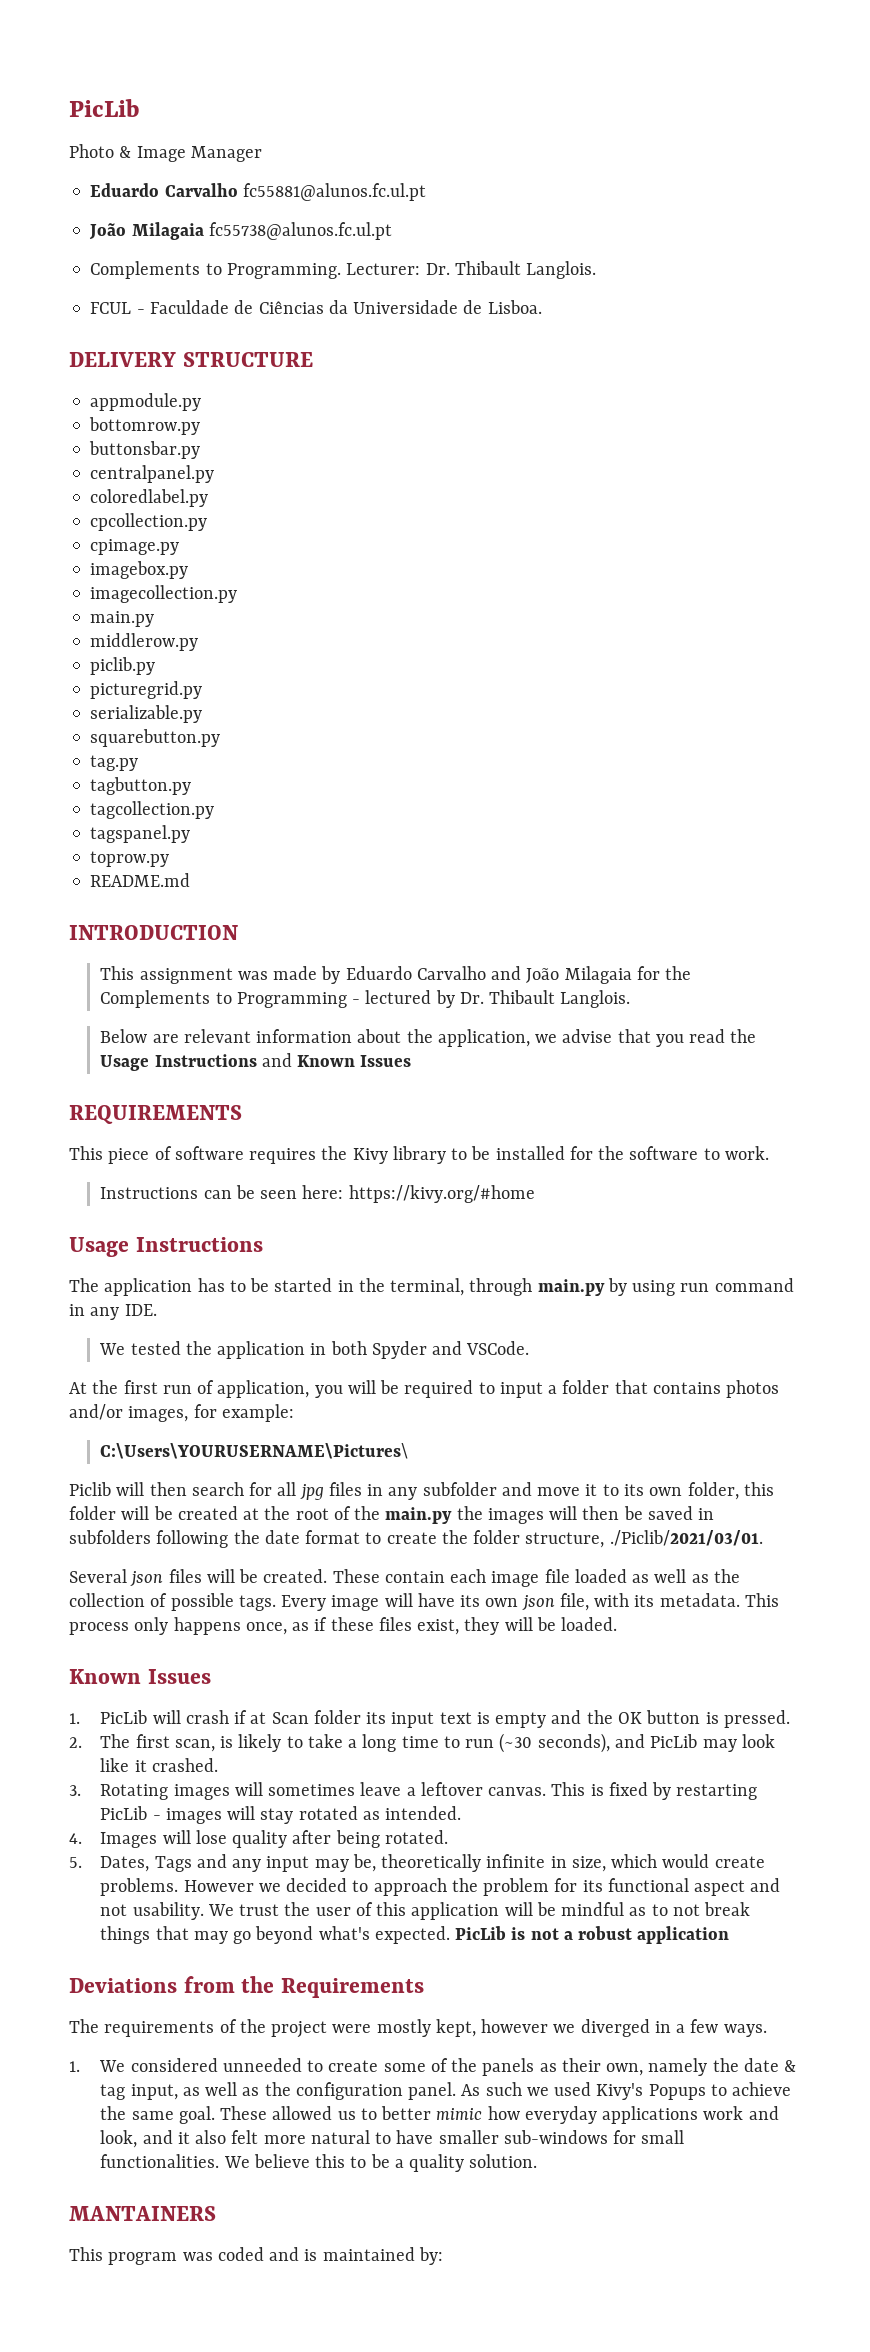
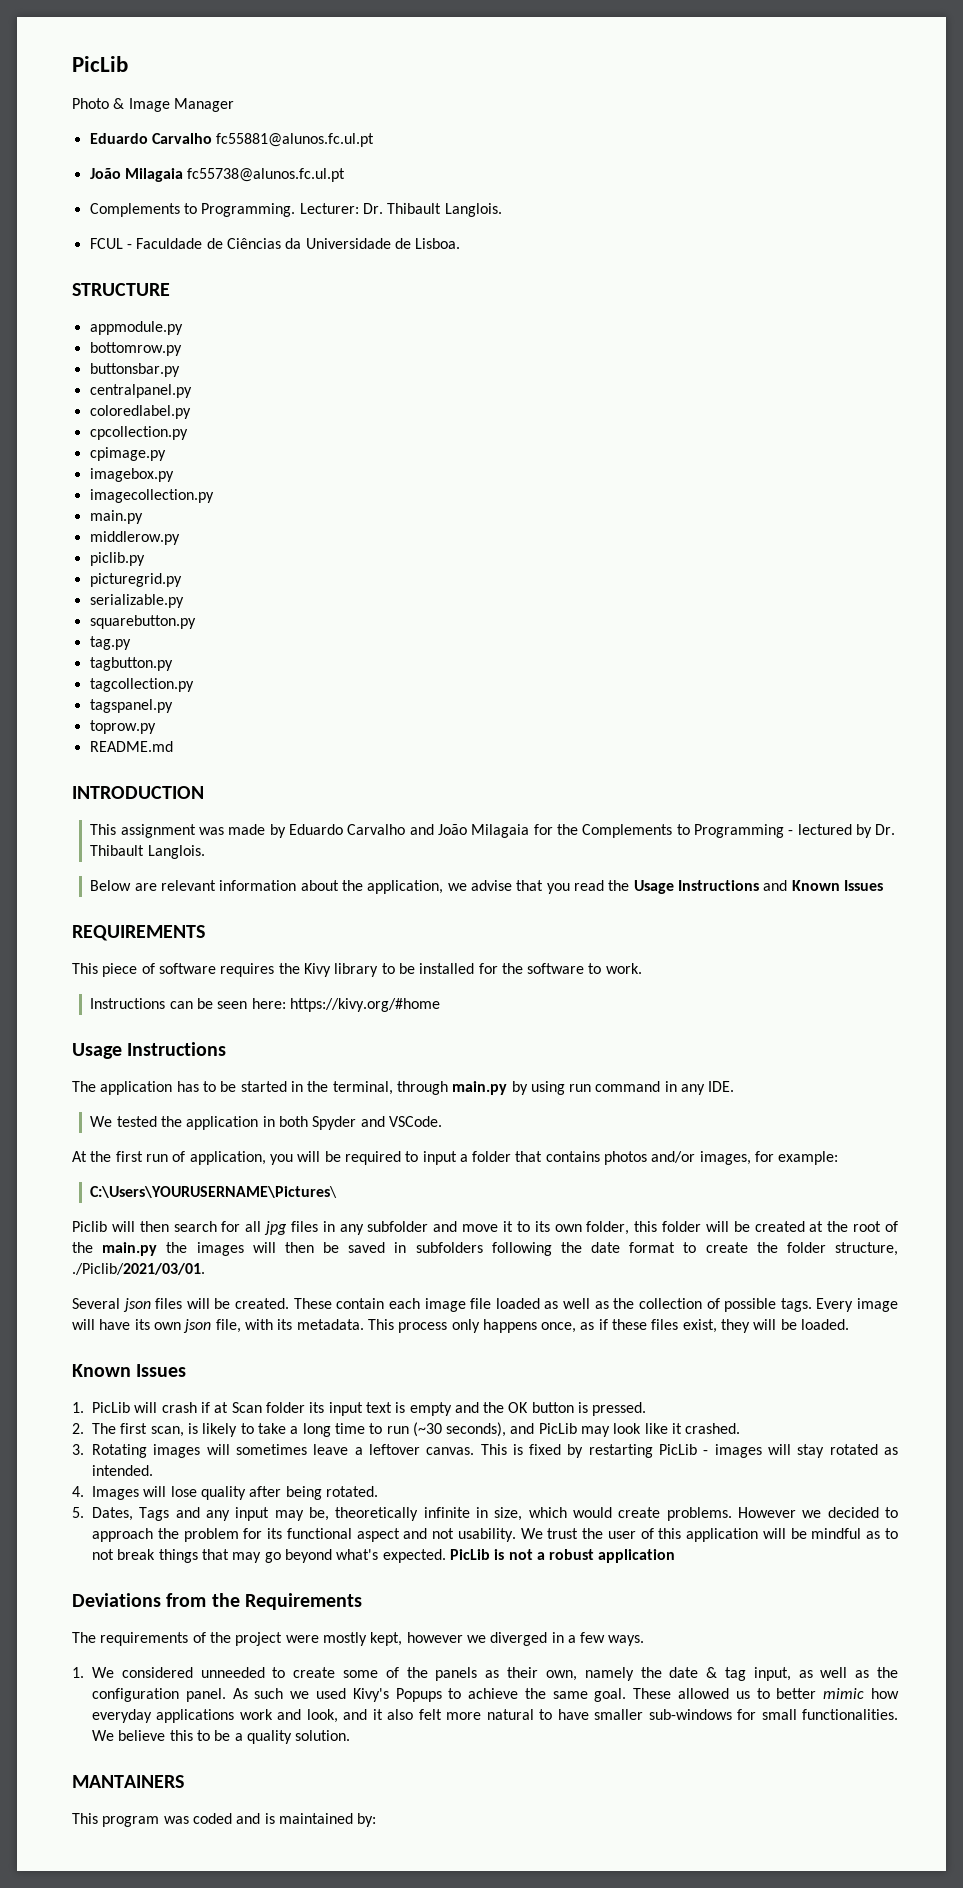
[69,352,176,367] DELIVERY -> (461, 243) none

